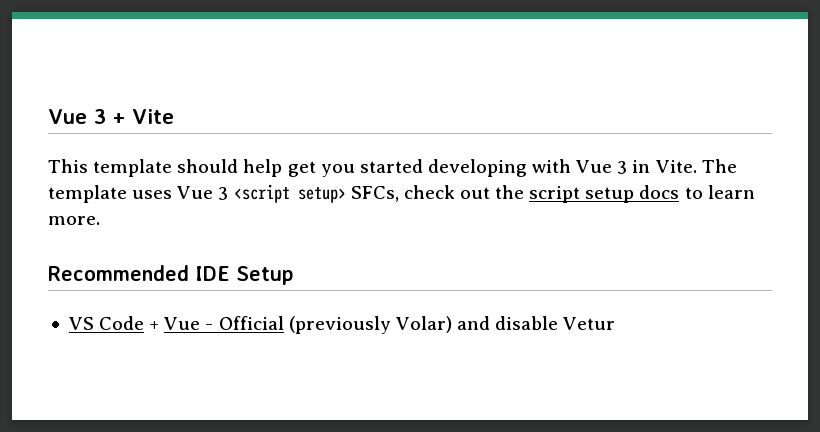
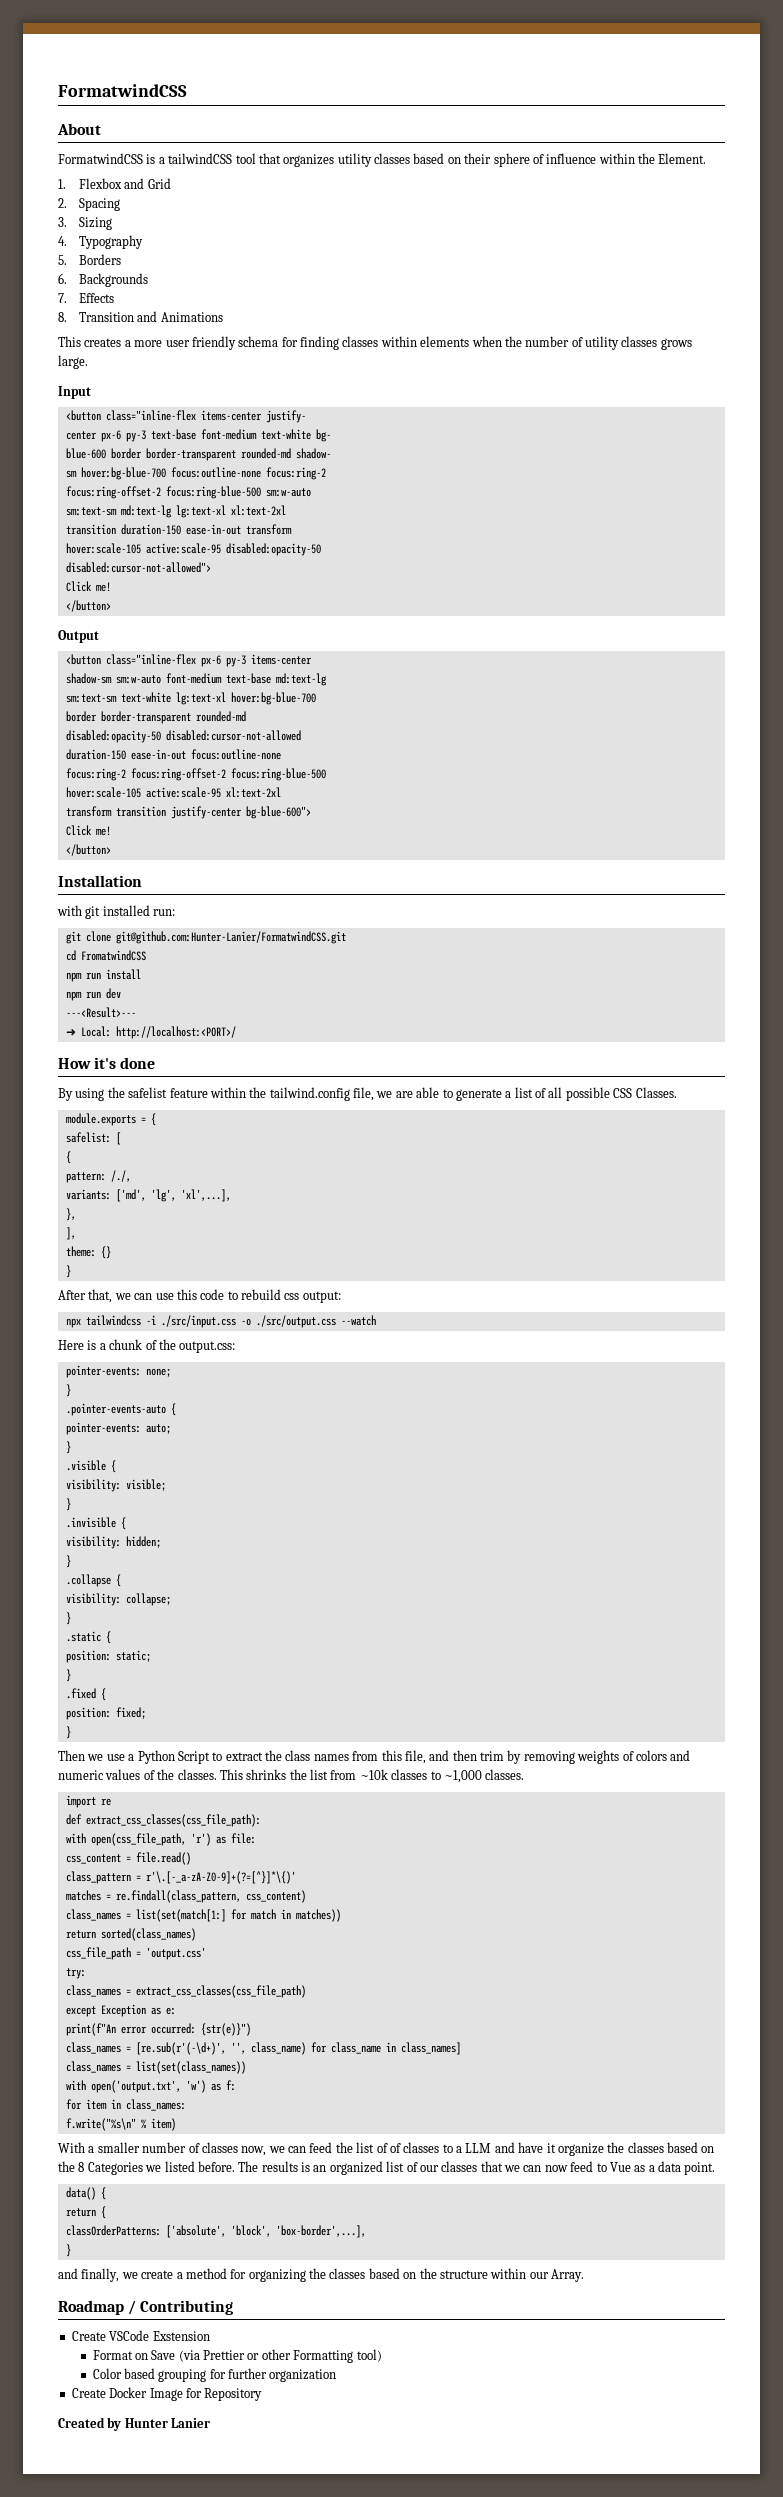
[48,109,174,124] [48,159,737,177] [48,184,755,203] [48,216,100,225] [48,265,294,285] [68,316,616,334] Vue 3 + Vite // This template should help get you started developing with Vue 3 in Vite. The template uses Vue 3 <script setup> SFCs, check out the script setup docs to learn more. // Recommended IDE Setup // VS Code + Vue - Official (previously Volar) and disable Vetur -> [58,84,187,97] [57,123,101,135] [58,153,707,167] [58,178,171,189] [58,198,120,211] [58,217,112,230] [58,235,143,249] [58,254,121,265] [58,273,148,287] [58,293,114,303] [58,311,223,322] [58,336,692,350] [58,355,88,369] [58,386,91,399] [65,410,306,423] [65,429,331,442] [65,448,331,461] [65,467,326,480] [65,486,311,499] [65,505,286,518] [65,524,292,535] [65,543,321,556] [65,562,211,573] [65,581,111,592] [65,600,111,612] [58,630,99,643] [65,654,312,667] [65,673,327,686] [65,692,316,705] [65,711,246,724] [65,730,301,743] [65,749,281,760] [65,768,326,781] [65,787,281,798] [65,806,311,819] [65,825,111,836] [65,844,111,856] [58,875,142,887] [57,905,176,919] [65,931,346,944] [65,950,146,961] [65,969,141,982] [65,988,121,1001] [65,1007,136,1018] [65,1026,236,1039] [58,1057,156,1069] [58,1087,677,1101] [65,1113,156,1126] [65,1132,121,1145] [65,1151,71,1164] [65,1170,131,1183] [65,1189,231,1202] [65,1208,76,1221] [65,1227,76,1240] [65,1246,111,1259] [65,1265,71,1278] [58,1289,341,1303] [65,1315,376,1328] [58,1339,236,1353] [65,1365,171,1378] [65,1384,71,1397] [65,1403,176,1416] [65,1422,171,1435] [65,1441,71,1454] [65,1460,116,1473] [65,1479,166,1492] [65,1498,71,1511] [65,1517,126,1530] [65,1536,161,1549] [65,1555,71,1568] [65,1574,121,1587] [65,1593,171,1606] [65,1612,71,1625] [65,1631,111,1644] [65,1650,151,1663] [65,1669,71,1682] [65,1688,106,1701] [65,1707,146,1720] [65,1726,71,1739] [58,1750,691,1764] [58,1769,525,1783] [65,1795,111,1808] [65,1814,261,1827] [65,1833,256,1846] [65,1852,191,1865] [65,1871,296,1884] [65,1890,306,1903] [65,1909,341,1922] [65,1928,196,1941] [65,1947,206,1960] [65,1968,86,1979] [65,1985,306,1998] [65,2004,176,2017] [65,2023,251,2036] [65,2042,461,2055] [65,2061,246,2074] [65,2080,236,2093] [65,2099,186,2111] [65,2118,176,2131] [58,2142,715,2156] [58,2161,716,2175] [65,2187,106,2200] [65,2206,106,2219] [65,2225,366,2238] [65,2244,71,2257] [58,2268,584,2282] [58,2300,234,2315] [71,2330,210,2341] [92,2349,382,2363] [92,2368,337,2382] [71,2387,263,2401] [58,2417,211,2431] FormatwindCSS // About // FormatwindCSS is a tailwindCSS tool that organizes utility classes based on their sphere of influence within the Element. // 1. Flexbox and Grid // 2. Spacing // 3. Sizing // 4. Typography // 5. Borders // 6. Backgrounds // 7. Effects // 8. Transition and Animations // This creates a more user friendly schema for finding classes within elements when the number of utility classes grows large. // Input // <button class="inline-flex items-center justify- // center px-6 py-3 text-base font-medium text-white bg- // blue-600 border border-transparent rounded-md shadow- // sm hover:bg-blue-700 focus:outline-none focus:ring-2 // focus:ring-offset-2 focus:ring-blue-500 sm:w-auto // sm:text-sm md:text-lg lg:text-xl xl:text-2xl // transition duration-150 ease-in-out transform // hover:scale-105 active:scale-95 disabled:opacity-50 // disabled:cursor-not-allowed"> // Click me! // </button> // Output // <button class="inline-flex px-6 py-3 items-center // shadow-sm sm:w-auto font-medium text-base md:text-lg // sm:text-sm text-white lg:text-xl hover:bg-blue-700 // border border-transparent rounded-md // disabled:opacity-50 disabled:cursor-not-allowed // duration-150 ease-in-out focus:outline-none // focus:ring-2 focus:ring-offset-2 focus:ring-blue-500 // hover:scale-105 active:scale-95 xl:text-2xl // transform transition justify-center bg-blue-600"> // Click me! // </button> // Installation // with git installed run: // git clone git@github.com:Hunter-Lanier/FormatwindCSS.git // cd FromatwindCSS // npm run install // npm run dev // ---<Result>--- // ➜ Local: http://localhost:<PORT>/ // How it's done // By using the safelist feature within the tailwind.config file, we are able to generate a list of all possible CSS Classes. // module.exports = { // safelist: [ // { // pattern: /./, // variants: ['md', 'lg', 'xl',...], // }, // ], // theme: {} // } // After that, we can use this code to rebuild css output: // npx tailwindcss -i ./src/input.css -o ./src/output.css --watch // Here is a chunk of the output.css: // pointer-events: none; // } // .pointer-events-auto { // pointer-events: auto; // } // .visible { // visibility: visible; // } // .invisible { // visibility: hidden; // } // .collapse { // visibility: collapse; // } // .static { // position: static; // } // .fixed { // position: fixed; // } // Then we use a Python Script to extract the class names from this file, and then trim by removing weights of colors and numeric values of the classes. This shrinks the list from ~10k classes to ~1,000 classes. // import re // def extract_css_classes(css_file_path): // with open(css_file_path, 'r') as file: // css_content = file.read() // class_pattern = r'\.[-_a-zA-Z0-9]+(?=[^}]*\{)' // matches = re.findall(class_pattern, css_content) // class_names = list(set(match[1:] for match in matches)) // return sorted(class_names) // css_file_path = 'output.css' // try: // class_names = extract_css_classes(css_file_path) // except Exception as e: // print(f"An error occurred: {str(e)}") // class_names = [re.sub(r'(-\d+)', '', class_name) for class_name in class_names] // class_names = list(set(class_names)) // with open('output.txt', 'w') as f: // for item in class_names: // f.write("%s\n" % item) // With a smaller number of classes now, we can feed the list of of classes to a LLM and have it organize the classes based on the 8 Categories we listed before. The results is an organized list of our classes that we can now feed to Vue as a data point. // data() { // return { // classOrderPatterns: ['absolute', 'block', 'box-border',...], // } // and finally, we create a method for organizing the classes based on the structure within our Array. // Roadmap / Contributing // Create VSCode Exstension // Format on Save (via Prettier or other Formatting tool) // Color based grouping for further organization // Create Docker Image for Repository // Created by Hunter Lanier

